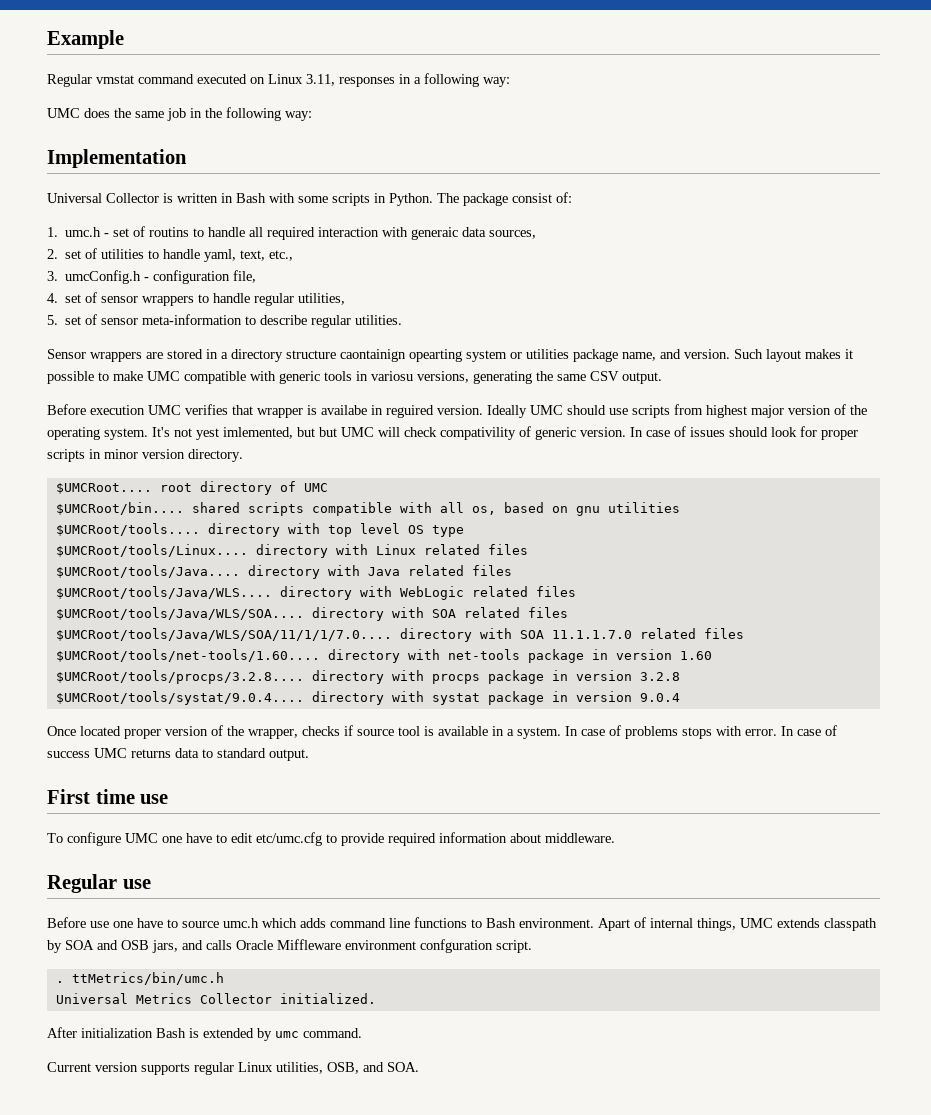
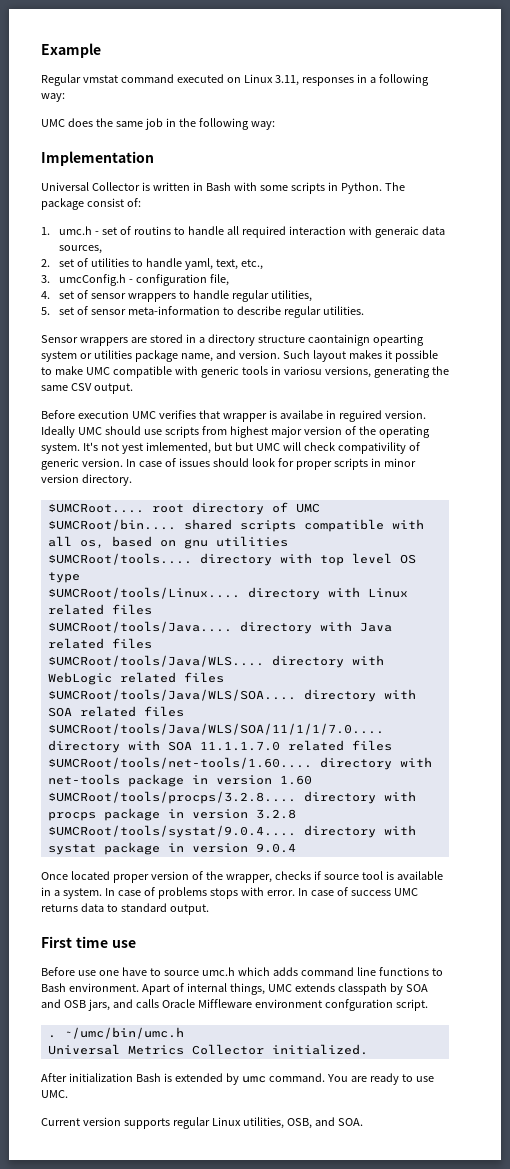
[47,832,615,846] [47,874,151,893] // To configure UMC one have to edit etc/umc.cfg to provide required information about middleware. // Regular use -> (136, 944) none
[71,972,224,985] ttMetrics/bin/umc.h -> [63,1027,184,1039] ~/umc/bin/umc.h
(362, 1033) none -> [326,1073,434,1085] [41,1090,68,1098] You are ready to use UMC.

